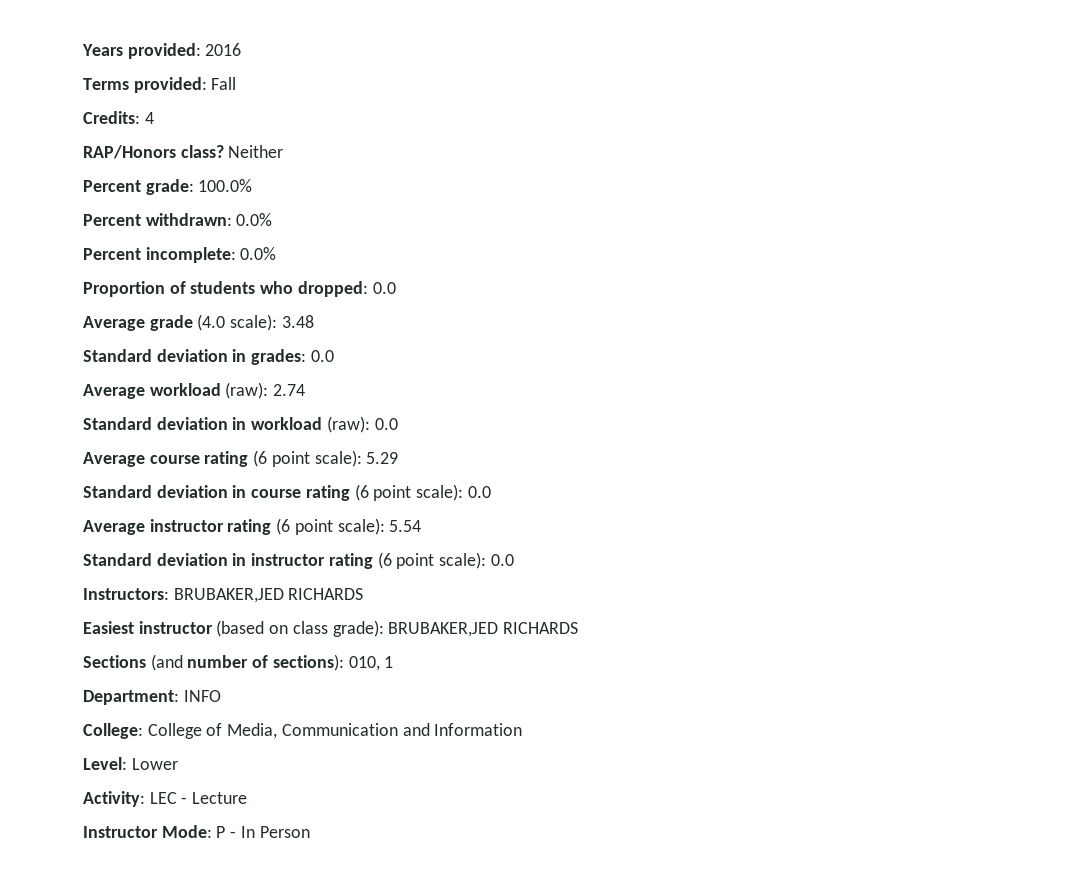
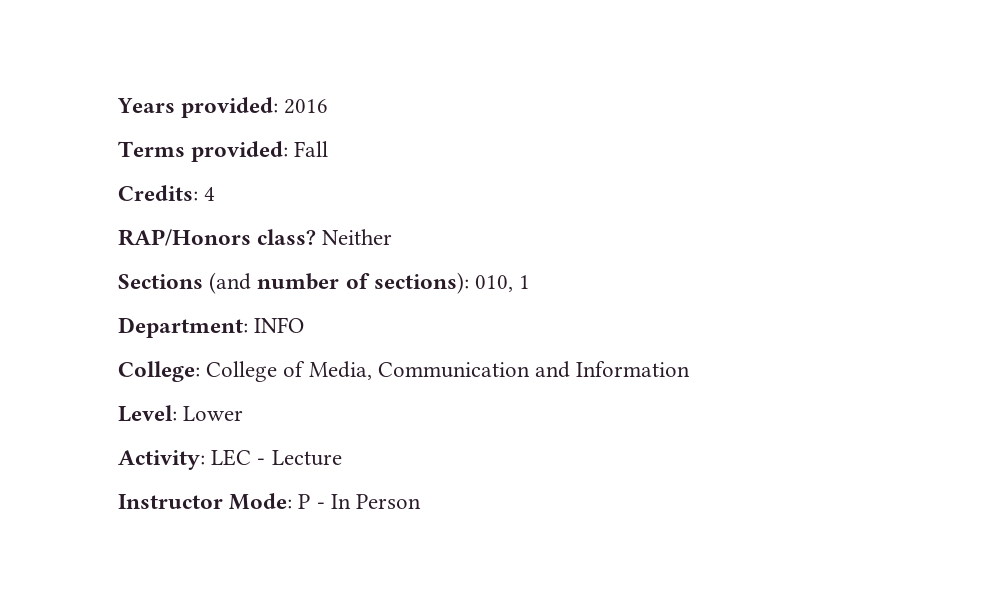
[83,179,253,195] [83,213,273,226] [83,247,277,263] [83,281,396,297] [83,314,314,331] [83,349,334,365] [83,382,306,399] [83,416,398,433] [83,450,399,467] [83,484,491,501] [83,518,422,535] [83,552,514,569] [83,588,364,603] [83,620,579,637] // Percent grade: 100.0% // Percent withdrawn: 0.0% // Percent incomplete: 0.0% // Proportion of students who dropped: 0.0 // Average grade (4.0 scale): 3.48 // Standard deviation in grades: 0.0 // Average workload (raw): 2.74 // Standard deviation in workload (raw): 0.0 // Average course rating (6 point scale): 5.29 // Standard deviation in course rating (6 point scale): 0.0 // Average instructor rating (6 point scale): 5.54 // Standard deviation in instructor rating (6 point scale): 0.0 // Instructors: BRUBAKER,JED RICHARDS // Easiest instructor (based on class grade): BRUBAKER,JED RICHARDS -> (393, 237) none

